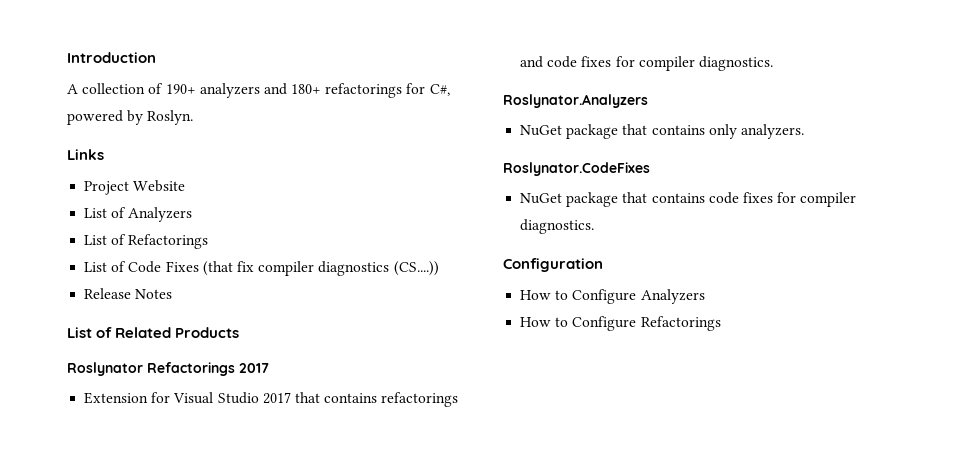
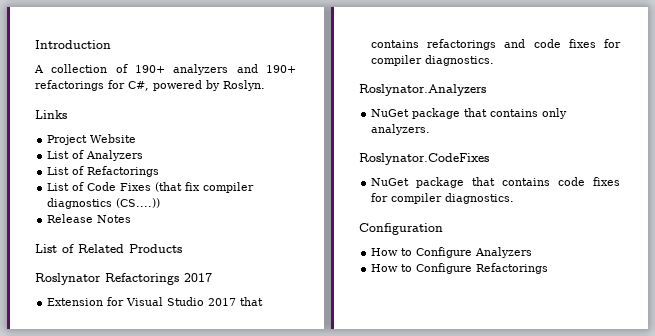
[291,84,322,94] 180+ -> [266,65,296,73] 190+

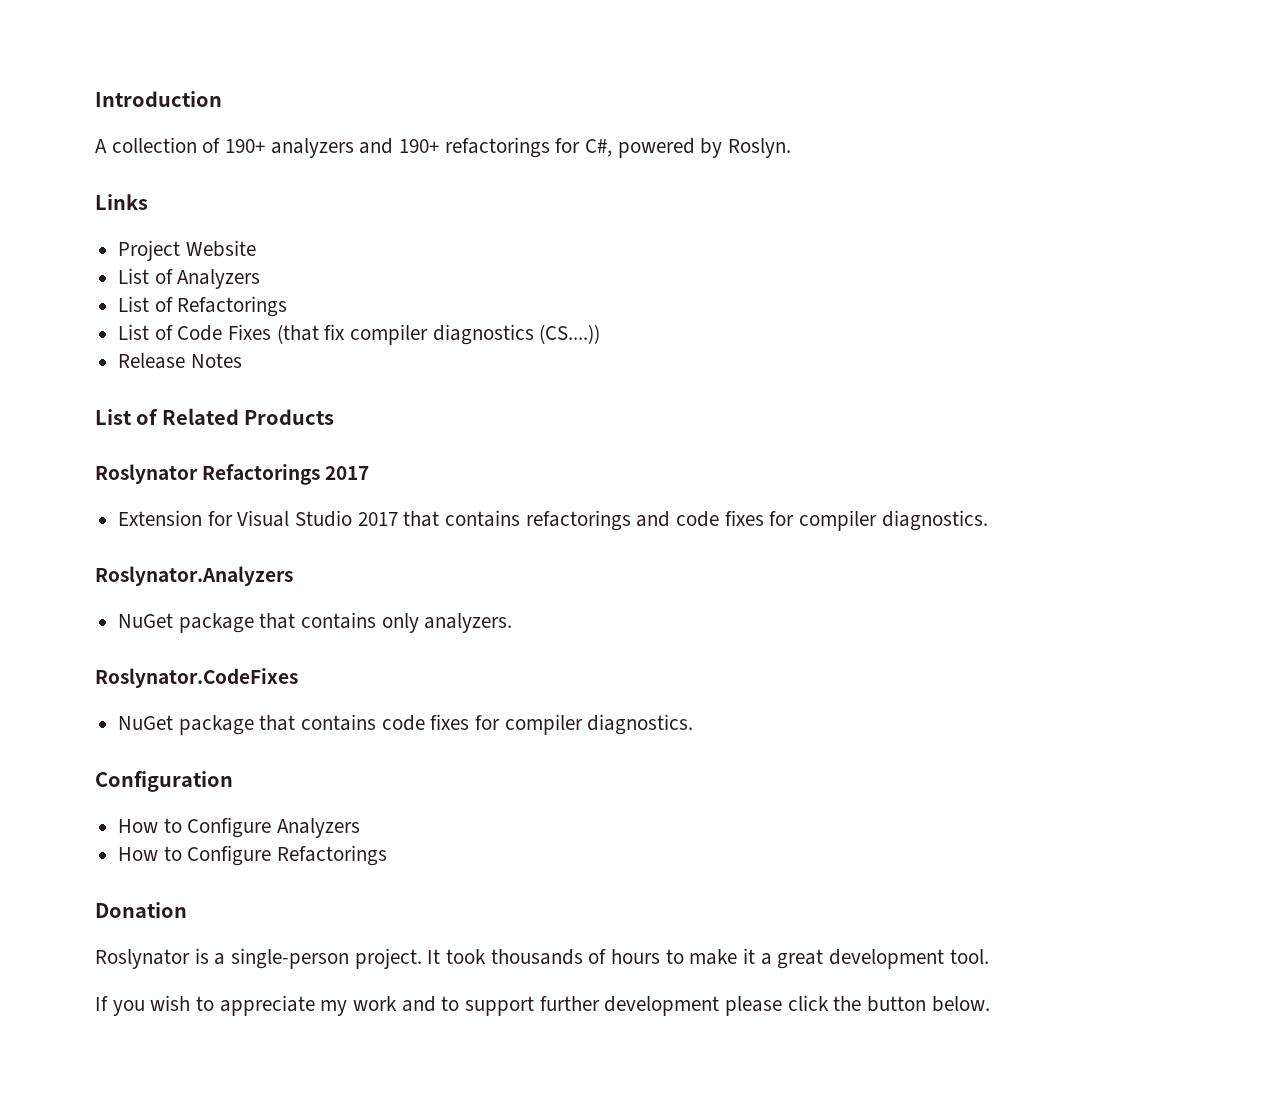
(549, 268) none -> [95,902,187,918] [95,948,989,969] [95,995,990,1016] // Donation // Roslynator is a single-person project. It took thousands of hours to make it a great development tool. // If you wish to appreciate my work and to support further development please click the button below.

